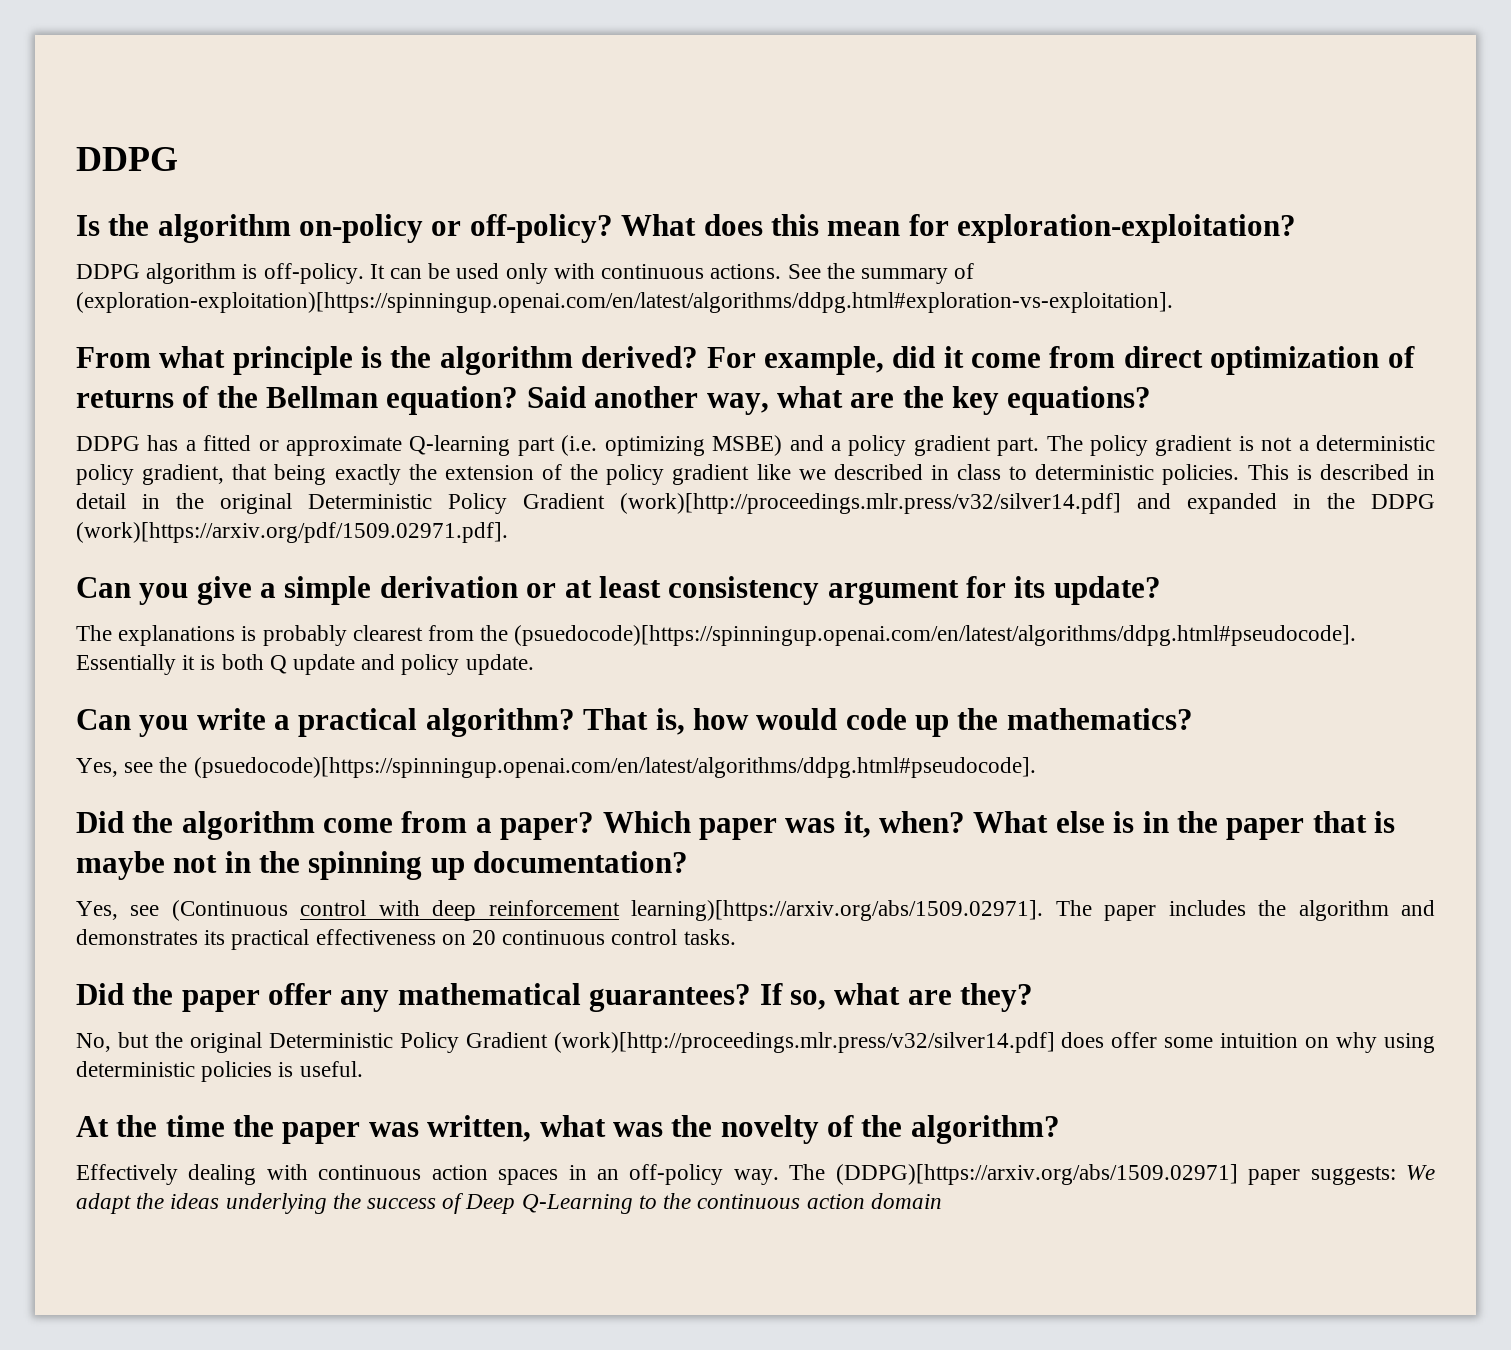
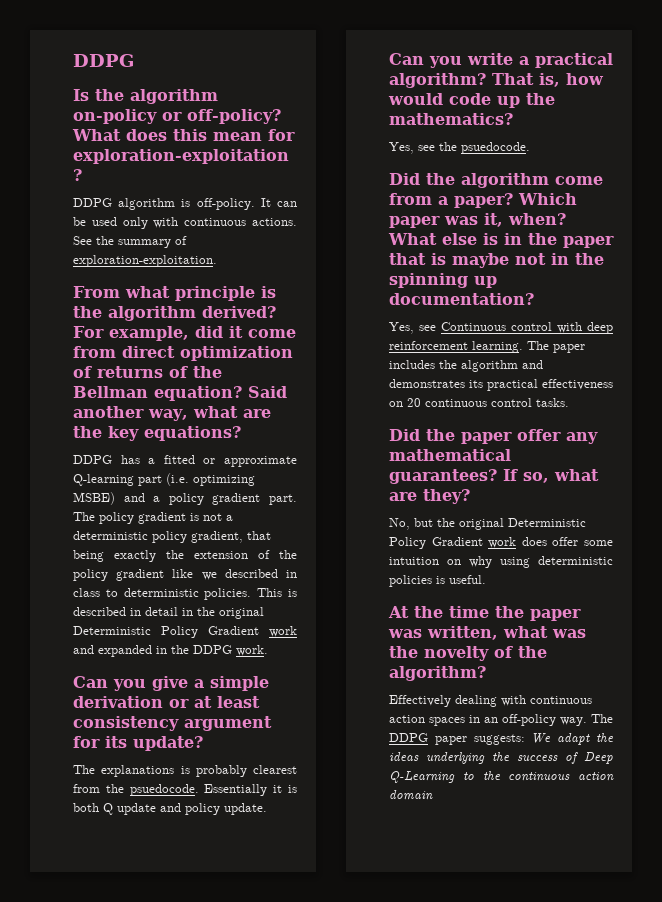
[76,292,1173,313] (exploration-exploitation)[https://spinningup.openai.com/en/latest/algorithms/ddpg.html#exploration-vs-exploitation]. -> [73,255,217,267] exploration-exploitation.
[620,493,1121,514] (work)[http://proceedings.mlr.press/v32/silver14.pdf] -> [269,626,297,637] work
[76,522,508,543] (work)[https://arxiv.org/pdf/1509.02971.pdf]. -> [236,645,268,656] work.
[514,625,1357,646] (psuedocode)[https://spinningup.openai.com/en/latest/algorithms/ddpg.html#pseudocode]. -> [129,784,199,796] psuedocode.
[193,757,1036,778] (psuedocode)[https://spinningup.openai.com/en/latest/algorithms/ddpg.html#pseudocode]. -> [461,142,530,154] psuedocode.
[171,900,288,921] (Continuous -> [441,322,506,331] Continuous
[631,900,1044,921] learning)[https://arxiv.org/abs/1509.02971]. -> [472,341,523,353] learning.
[553,1032,1055,1053] (work)[http://proceedings.mlr.press/v32/silver14.pdf] -> [488,537,517,548] work
[835,1164,1238,1185] (DDPG)[https://arxiv.org/abs/1509.02971] -> [389,733,428,742] DDPG

